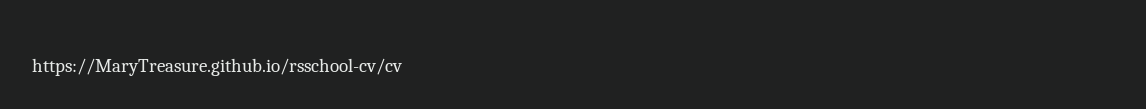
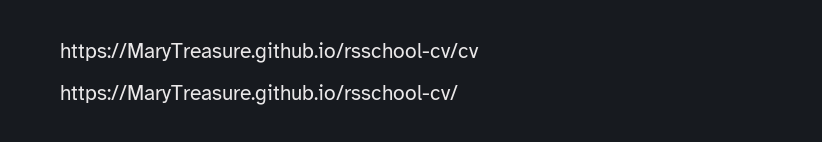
(403, 67) none -> [60,84,458,105] // https://MaryTreasure.github.io/rsschool-cv/

